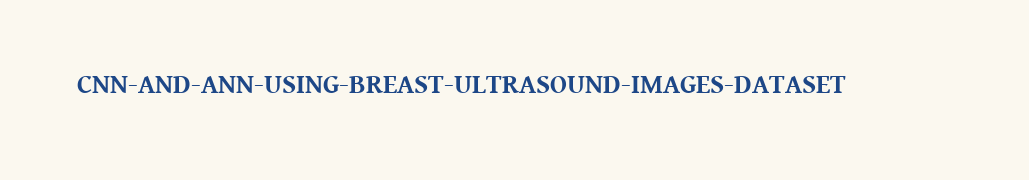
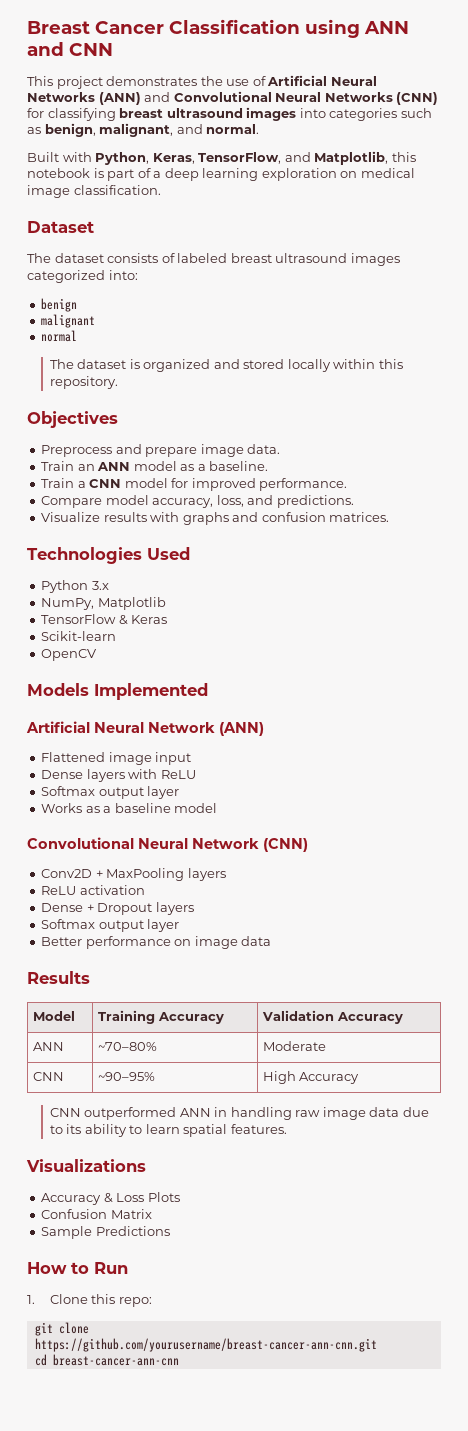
[77,75,846,93] CNN-AND-ANN-USING-BREAST-ULTRASOUND-IMAGES-DATASET -> [27,19,409,38] [27,42,113,56] [27,75,377,89] [27,91,439,105] [27,107,432,121] [27,123,260,137] [27,151,416,165] [27,168,415,181] [27,185,161,198] [27,221,94,233] [27,253,400,266] [27,270,138,283] [41,298,78,312] [41,314,96,328] [41,330,78,342] [49,359,403,372] [49,376,118,389] [27,411,118,428] [41,444,281,457] [41,461,269,471] [41,478,348,491] [41,495,354,508] [41,512,390,525] [27,547,190,564] [41,580,109,593] [41,597,166,610] [41,614,168,625] [41,631,117,641] [41,649,98,661] [27,683,208,700] [26,721,264,736] [41,752,192,765] [41,769,196,782] [41,786,180,799] [41,803,218,813] [27,837,308,852] [41,868,226,881] [41,885,145,895] [41,902,194,915] [41,919,180,932] [41,936,272,949] [27,971,90,984] [32,1011,75,1021] [97,1010,224,1024] [261,1010,403,1024] [32,1042,64,1051] [97,1042,157,1051] [262,1041,326,1051] [32,1072,64,1081] [97,1072,155,1081] [262,1071,360,1084] [49,1107,429,1120] [49,1124,287,1137] [26,1159,146,1172] [41,1192,180,1205] [41,1209,152,1219] [41,1226,170,1239] [27,1262,128,1274] [27,1294,152,1307] [34,1322,89,1336] [34,1338,377,1352] [34,1354,179,1366] Breast Cancer Classification using ANN and CNN // This project demonstrates the use of Artificial Neural Networks (ANN) and Convolutional Neural Networks (CNN) for classifying breast ultrasound images into categories such as benign, malignant, and normal. // Built with Python, Keras, TensorFlow, and Matplotlib, this notebook is part of a deep learning exploration on medical image classification. // Dataset // The dataset consists of labeled breast ultrasound images categorized into: // benign // malignant // normal // The dataset is organized and stored locally within this repository. // Objectives // Preprocess and prepare image data. // Train an ANN model as a baseline. // Train a CNN model for improved performance. // Compare model accuracy, loss, and predictions. // Visualize results with graphs and confusion matrices. // Technologies Used // Python 3.x // NumPy, Matplotlib // TensorFlow & Keras // Scikit-learn // OpenCV // Models Implemented // Artificial Neural Network (ANN) // Flattened image input // Dense layers with ReLU // Softmax output layer // Works as a baseline model // Convolutional Neural Network (CNN) // Conv2D + MaxPooling layers // ReLU activation // Dense + Dropout layers // Softmax output layer // Better performance on image data // Results // Model | Training Accuracy | Validation Accuracy // ANN | ~70–80% | Moderate // CNN | ~90–95% | High Accuracy // CNN outperformed ANN in handling raw image data due to its ability to learn spatial features. // Visualizations // Accuracy & Loss Plots // Confusion Matrix // Sample Predictions // How to Run // 1. Clone this repo: // git clone https://github.com/yourusername/breast-cancer-ann-cnn.git // cd breast-cancer-ann-cnn

